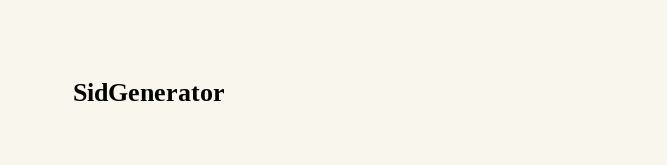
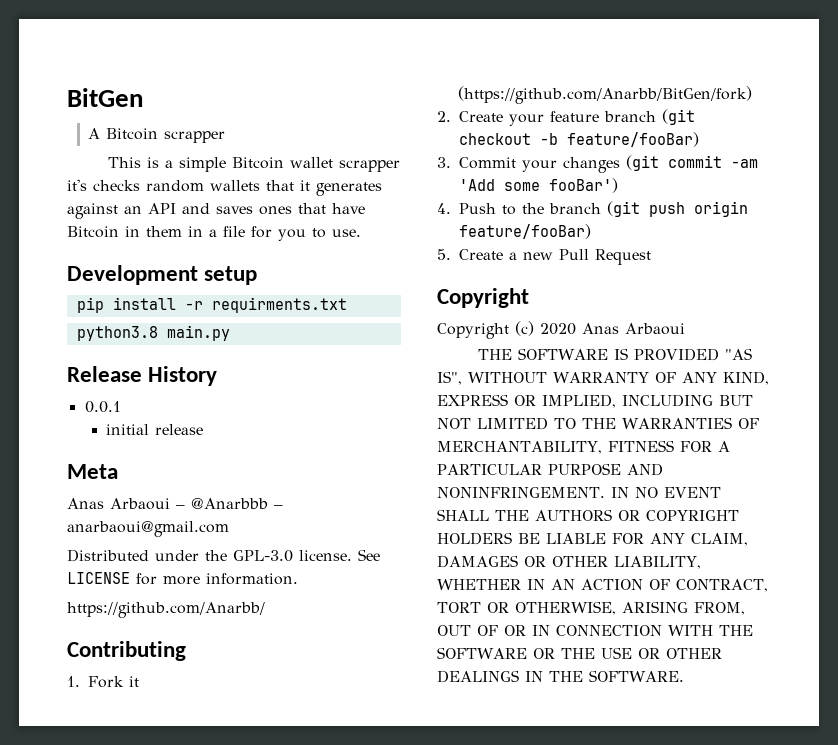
[73,83,225,101] SidGenerator -> [67,88,143,107] [88,128,226,143] [107,157,400,172] [67,179,382,196] [67,203,365,219] [67,226,361,241] [67,265,258,285] [76,297,347,313] [76,325,230,341] [67,366,218,386] [84,401,121,413] [105,424,203,435] [67,464,118,479] [67,498,283,510] [67,521,229,537] [67,549,380,562] [67,572,298,585] [67,602,265,618] [67,641,186,661] [67,676,140,688] [458,86,753,104] [437,109,695,126] [459,132,699,147] [437,155,758,173] [459,178,618,193] [437,201,748,217] [459,224,591,239] [437,249,651,265] [437,288,529,308] [437,321,685,339] [477,348,752,361] [437,371,769,385] [437,394,753,408] [437,417,759,430] [437,440,730,454] [437,463,663,476] [437,487,721,498] [437,509,739,521] [437,532,748,546] [437,555,701,569] [437,579,768,592] [437,601,745,615] [437,625,753,636] [437,647,722,659] [437,670,684,683] BitGen // A Bitcoin scrapper // This is a simple Bitcoin wallet scrapper it's checks random wallets that it generates against an API and saves ones that have Bitcoin in them in a file for you to use. // Development setup // pip install -r requirments.txt // python3.8 main.py // Release History // 0.0.1 // initial release // Meta // Anas Arbaoui – @Anarbbb – anarbaoui@gmail.com // Distributed under the GPL-3.0 license. See LICENSE for more information. // https://github.com/Anarbb/ // Contributing // 1. Fork it (https://github.com/Anarbb/BitGen/fork) // 2. Create your feature branch (git checkout -b feature/fooBar) // 3. Commit your changes (git commit -am 'Add some fooBar') // 4. Push to the branch (git push origin feature/fooBar) // 5. Create a new Pull Request // Copyright // Copyright (c) 2020 Anas Arbaoui // THE SOFTWARE IS PROVIDED "AS IS", WITHOUT WARRANTY OF ANY KIND, EXPRESS OR IMPLIED, INCLUDING BUT NOT LIMITED TO THE WARRANTIES OF MERCHANTABILITY, FITNESS FOR A PARTICULAR PURPOSE AND NONINFRINGEMENT. IN NO EVENT SHALL THE AUTHORS OR COPYRIGHT HOLDERS BE LIABLE FOR ANY CLAIM, DAMAGES OR OTHER LIABILITY, WHETHER IN AN ACTION OF CONTRACT, TORT OR OTHERWISE, ARISING FROM, OUT OF OR IN CONNECTION WITH THE SOFTWARE OR THE USE OR OTHER DEALINGS IN THE SOFTWARE.

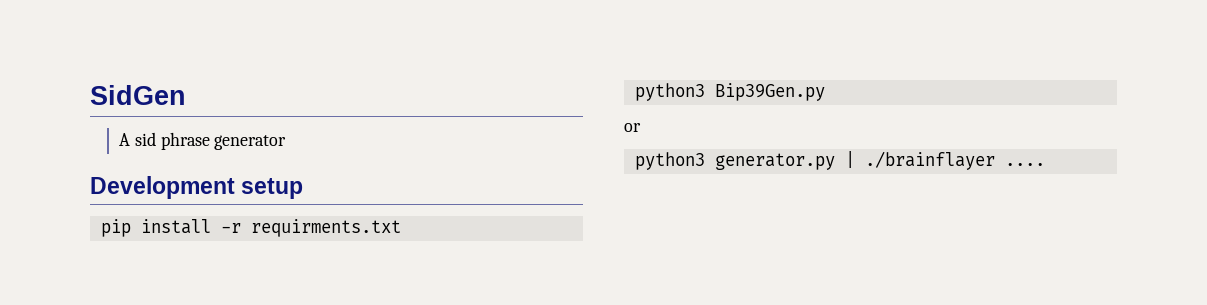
[67,88,143,107] [88,128,226,143] [107,157,400,172] [67,179,382,196] [67,203,365,219] [67,226,361,241] BitGen // A Bitcoin scrapper // This is a simple Bitcoin wallet scrapper it's checks random wallets that it generates against an API and saves ones that have Bitcoin in them in a file for you to use. -> [90,85,186,105] [119,132,287,150] SidGen // A sid phrase generator
[76,325,230,341] [67,366,218,386] [84,401,121,413] [105,424,203,435] [67,464,118,479] [67,498,283,510] [67,521,229,537] [67,549,380,562] [67,572,298,585] [67,602,265,618] [67,641,186,661] [67,676,140,688] [458,86,753,104] [437,109,695,126] [459,132,699,147] [437,155,758,173] [459,178,618,193] [437,201,748,217] [459,224,591,239] [437,249,651,265] [437,288,529,308] [437,321,685,339] [477,348,752,361] [437,371,769,385] [437,394,753,408] [437,417,759,430] [437,440,730,454] [437,463,663,476] [437,487,721,498] [437,509,739,521] [437,532,748,546] [437,555,701,569] [437,579,768,592] [437,601,745,615] [437,625,753,636] [437,647,722,659] [437,670,684,683] python3.8 main.py // Release History // 0.0.1 // initial release // Meta // Anas Arbaoui – @Anarbbb – anarbaoui@gmail.com // Distributed under the GPL-3.0 license. See LICENSE for more information. // https://github.com/Anarbb/ // Contributing // 1. Fork it (https://github.com/Anarbb/BitGen/fork) // 2. Create your feature branch (git checkout -b feature/fooBar) // 3. Commit your changes (git commit -am 'Add some fooBar') // 4. Push to the branch (git push origin feature/fooBar) // 5. Create a new Pull Request // Copyright // Copyright (c) 2020 Anas Arbaoui // THE SOFTWARE IS PROVIDED "AS IS", WITHOUT WARRANTY OF ANY KIND, EXPRESS OR IMPLIED, INCLUDING BUT NOT LIMITED TO THE WARRANTIES OF MERCHANTABILITY, FITNESS FOR A PARTICULAR PURPOSE AND NONINFRINGEMENT. IN NO EVENT SHALL THE AUTHORS OR COPYRIGHT HOLDERS BE LIABLE FOR ANY CLAIM, DAMAGES OR OTHER LIABILITY, WHETHER IN AN ACTION OF CONTRACT, TORT OR OTHERWISE, ARISING FROM, OUT OF OR IN CONNECTION WITH THE SOFTWARE OR THE USE OR OTHER DEALINGS IN THE SOFTWARE. -> [634,83,825,101] [624,123,641,132] [634,151,1045,170] python3 Bip39Gen.py // or // python3 generator.py | ./brainflayer ....

